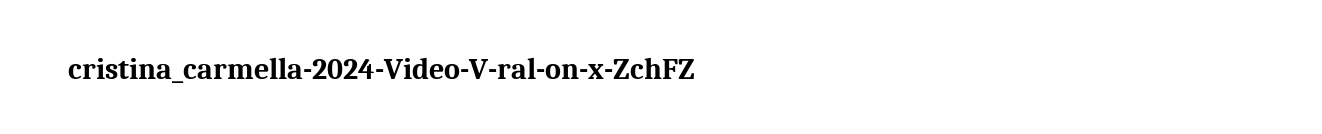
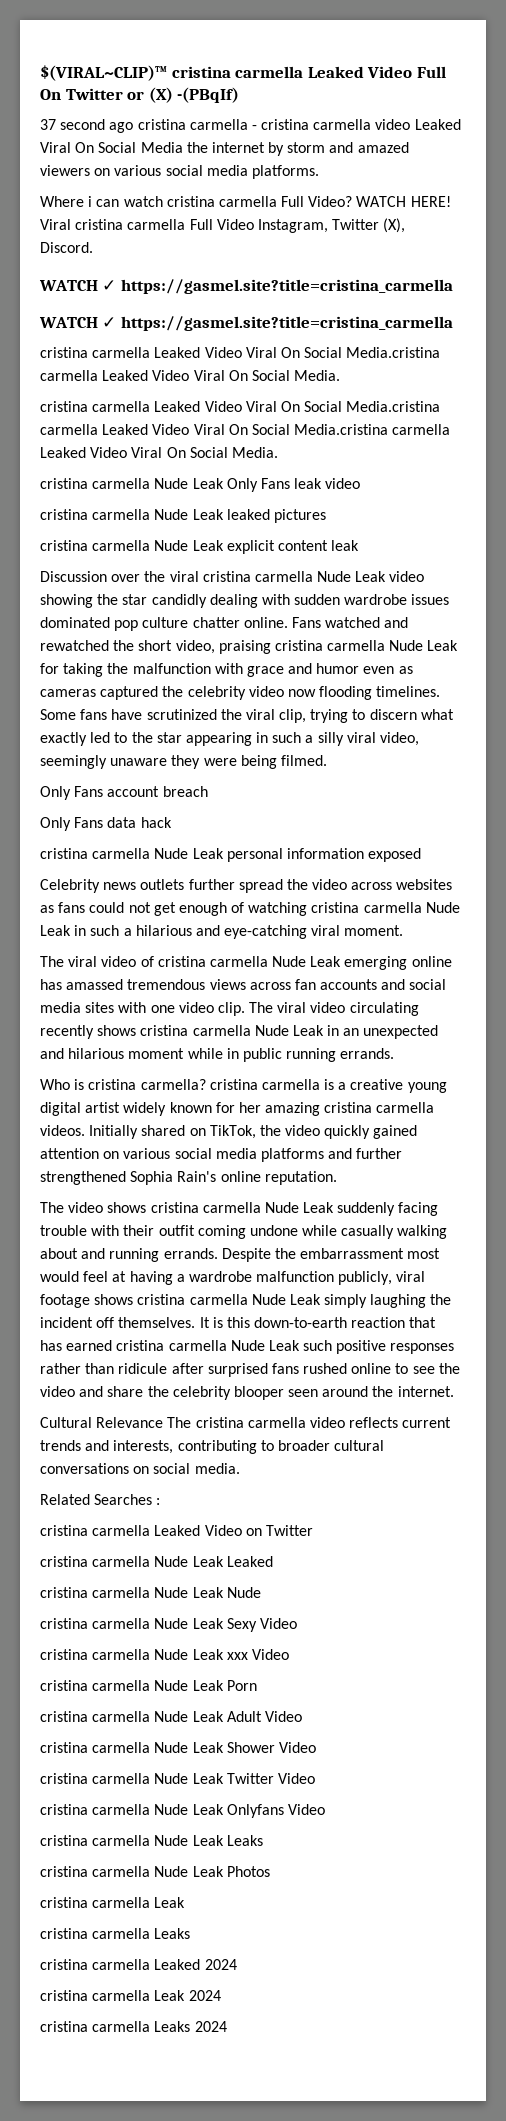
[68,57,695,83] cristina_carmella-2024-Video-V-ral-on-x-ZchFZ -> [40,65,446,81] [40,87,240,103] [40,119,461,133] [40,142,409,156] [40,165,319,179] [40,196,451,207] [40,218,406,233] [40,242,93,253] [39,279,453,294] [39,316,453,331] [40,347,441,358] [40,370,341,381] [40,401,441,412] [40,424,451,435] [40,447,278,458] [40,478,361,492] [40,509,326,523] [40,540,360,554] [40,571,425,582] [40,594,450,608] [40,617,409,631] [40,640,459,654] [40,663,413,677] [40,686,441,700] [40,709,454,723] [40,732,420,746] [40,755,327,769] [40,786,208,800] [40,817,172,831] [40,848,422,862] [40,879,453,893] [40,902,460,916] [40,925,404,939] [40,956,452,970] [40,979,447,990] [40,1002,419,1016] [40,1025,439,1039] [40,1048,395,1062] [40,1079,447,1093] [40,1102,435,1116] [40,1125,418,1139] [40,1148,403,1162] [40,1171,337,1185] [40,1202,439,1216] [40,1225,448,1239] [40,1248,441,1262] [40,1271,426,1285] [40,1294,452,1308] [40,1317,437,1328] [40,1340,455,1354] [40,1363,460,1377] [40,1386,454,1400] [40,1417,452,1428] [40,1440,385,1454] [40,1463,240,1474] [40,1494,161,1505] [40,1525,313,1536] [40,1556,273,1567] [40,1587,261,1598] [40,1618,297,1632] [40,1649,289,1660] [40,1680,257,1691] [40,1711,302,1722] [40,1742,316,1753] [40,1773,315,1784] [40,1804,325,1818] [40,1835,263,1846] [40,1866,270,1877] [40,1897,186,1908] [40,1928,191,1939] [40,1959,237,1970] [40,1990,221,2001] [40,2021,227,2032] $(VIRAL~CLIP)™ cristina carmella Leaked Video Full On Twitter or (X) -(PBqIf) // 37 second ago cristina carmella - cristina carmella video Leaked Viral On Social Media the internet by storm and amazed viewers on various social media platforms. // Where i can watch cristina carmella Full Video? WATCH HERE! Viral cristina carmella Full Video Instagram, Twitter (X), Discord. // WATCH ✓ https://gasmel.site?title=cristina_carmella // WATCH ✓ https://gasmel.site?title=cristina_carmella // cristina carmella Leaked Video Viral On Social Media.cristina carmella Leaked Video Viral On Social Media. // cristina carmella Leaked Video Viral On Social Media.cristina carmella Leaked Video Viral On Social Media.cristina carmella Leaked Video Viral On Social Media. // cristina carmella Nude Leak Only Fans leak video // cristina carmella Nude Leak leaked pictures // cristina carmella Nude Leak explicit content leak // Discussion over the viral cristina carmella Nude Leak video showing the star candidly dealing with sudden wardrobe issues dominated pop culture chatter online. Fans watched and rewatched the short video, praising cristina carmella Nude Leak for taking the malfunction with grace and humor even as cameras captured the celebrity video now flooding timelines. Some fans have scrutinized the viral clip, trying to discern what exactly led to the star appearing in such a silly viral video, seemingly unaware they were being filmed. // Only Fans account breach // Only Fans data hack // cristina carmella Nude Leak personal information exposed // Celebrity news outlets further spread the video across websites as fans could not get enough of watching cristina carmella Nude Leak in such a hilarious and eye-catching viral moment. // The viral video of cristina carmella Nude Leak emerging online has amassed tremendous views across fan accounts and social media sites with one video clip. The viral video circulating recently shows cristina carmella Nude Leak in an unexpected and hilarious moment while in public running errands. // Who is cristina carmella? cristina carmella is a creative young digital artist widely known for her amazing cristina carmella videos. Initially shared on TikTok, the video quickly gained attention on various social media platforms and further strengthened Sophia Rain's online reputation. // The video shows cristina carmella Nude Leak suddenly facing trouble with their outfit coming undone while casually walking about and running errands. Despite the embarrassment most would feel at having a wardrobe malfunction publicly, viral footage shows cristina carmella Nude Leak simply laughing the incident off themselves. It is this down-to-earth reaction that has earned cristina carmella Nude Leak such positive responses rather than ridicule after surprised fans rushed online to see the video and share the celebrity blooper seen around the internet. // Cultural Relevance The cristina carmella video reflects current trends and interests, contributing to broader cultural conversations on social media. // Related Searches : // cristina carmella Leaked Video on Twitter // cristina carmella Nude Leak Leaked // cristina carmella Nude Leak Nude // cristina carmella Nude Leak Sexy Video // cristina carmella Nude Leak xxx Video // cristina carmella Nude Leak Porn // cristina carmella Nude Leak Adult Video // cristina carmella Nude Leak Shower Video // cristina carmella Nude Leak Twitter Video // cristina carmella Nude Leak Onlyfans Video // cristina carmella Nude Leak Leaks // cristina carmella Nude Leak Photos // cristina carmella Leak // cristina carmella Leaks // cristina carmella Leaked 2024 // cristina carmella Leak 2024 // cristina carmella Leaks 2024

